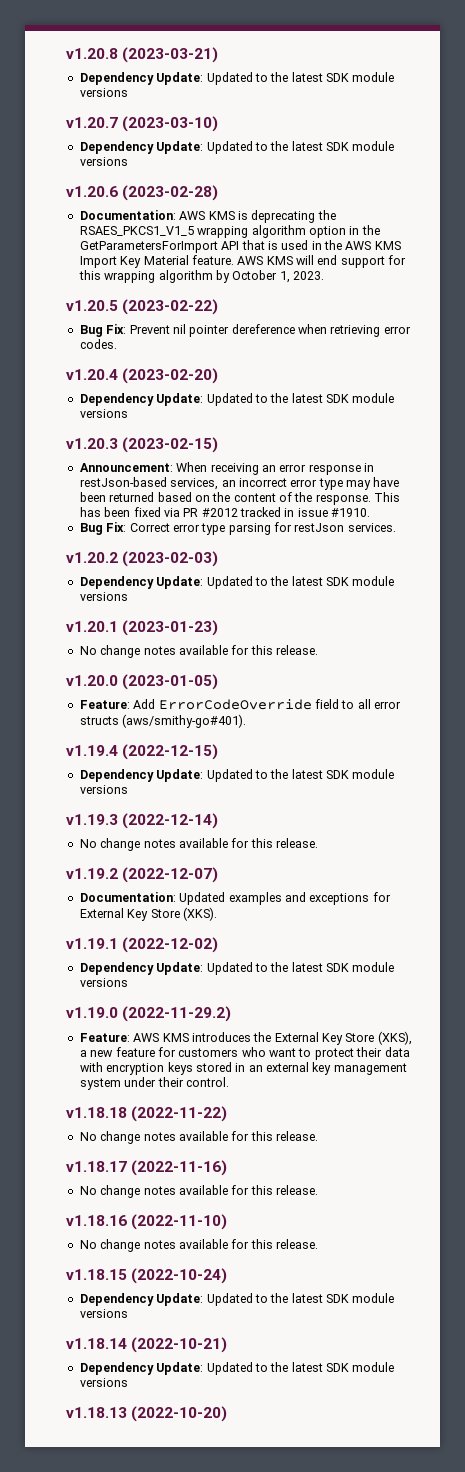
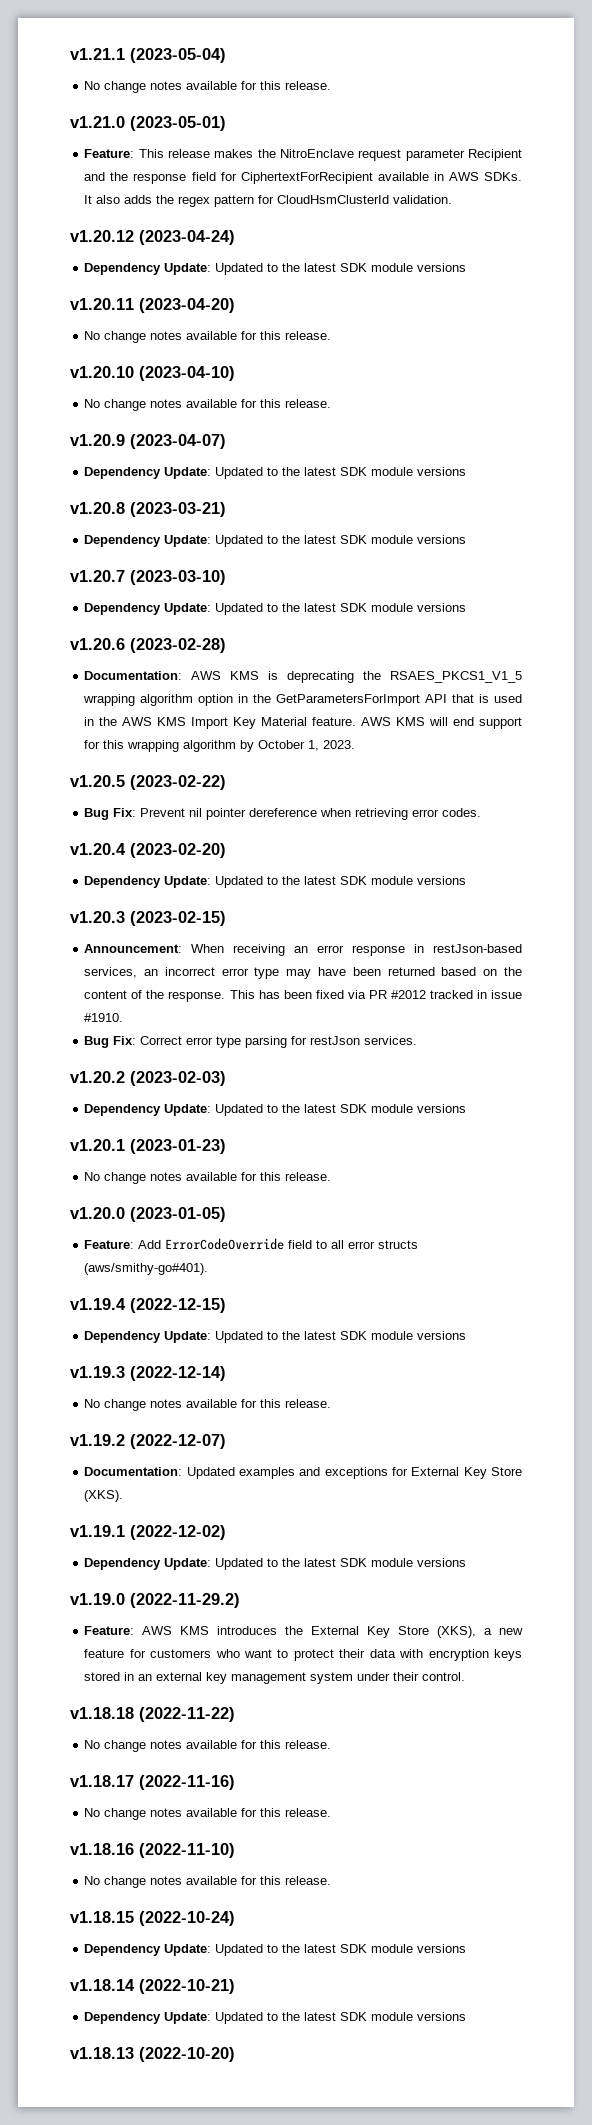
(66, 53) none -> [70,48,226,63] [84,81,332,93] [70,116,226,131] [84,149,522,161] [84,172,522,184] [84,195,453,207] [70,230,235,245] [84,263,467,275] [70,298,235,313] [84,331,332,343] [70,366,235,381] [84,399,332,411] [70,434,226,449] [84,467,467,479] v1.21.1 (2023-05-04) // No change notes available for this release. // v1.21.0 (2023-05-01) // Feature: This release makes the NitroEnclave request parameter Recipient and the response field for CiphertextForRecipient available in AWS SDKs. It also adds the regex pattern for CloudHsmClusterId validation. // v1.20.12 (2023-04-24) // Dependency Update: Updated to the latest SDK module versions // v1.20.11 (2023-04-20) // No change notes available for this release. // v1.20.10 (2023-04-10) // No change notes available for this release. // v1.20.9 (2023-04-07) // Dependency Update: Updated to the latest SDK module versions //

